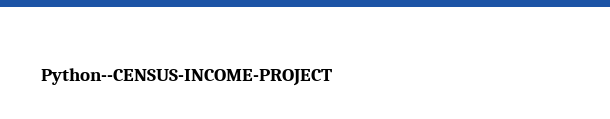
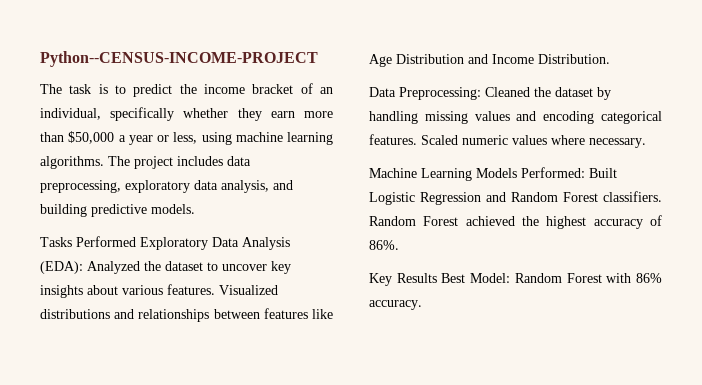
(332, 77) none -> [40,83,333,97] [40,107,333,121] [40,131,333,145] [40,156,251,169] [40,180,293,193] [40,204,195,217] [40,236,290,250] [40,261,291,274] [40,284,278,298] [40,308,333,322] [369,54,610,67] [369,87,611,100] [369,111,662,124] [369,134,646,148] [369,167,617,181] [369,191,662,205] [369,215,662,229] [369,240,399,250] [369,273,662,286] [369,300,422,310] // The task is to predict the income bracket of an individual, specifically whether they earn more than $50,000 a year or less, using machine learning algorithms. The project includes data preprocessing, exploratory data analysis, and building predictive models. // Tasks Performed Exploratory Data Analysis (EDA): Analyzed the dataset to uncover key insights about various features. Visualized distributions and relationships between features like Age Distribution and Income Distribution. // Data Preprocessing: Cleaned the dataset by handling missing values and encoding categorical features. Scaled numeric values where necessary. // Machine Learning Models Performed: Built Logistic Regression and Random Forest classifiers. Random Forest achieved the highest accuracy of 86%. // Key Results Best Model: Random Forest with 86% accuracy.

